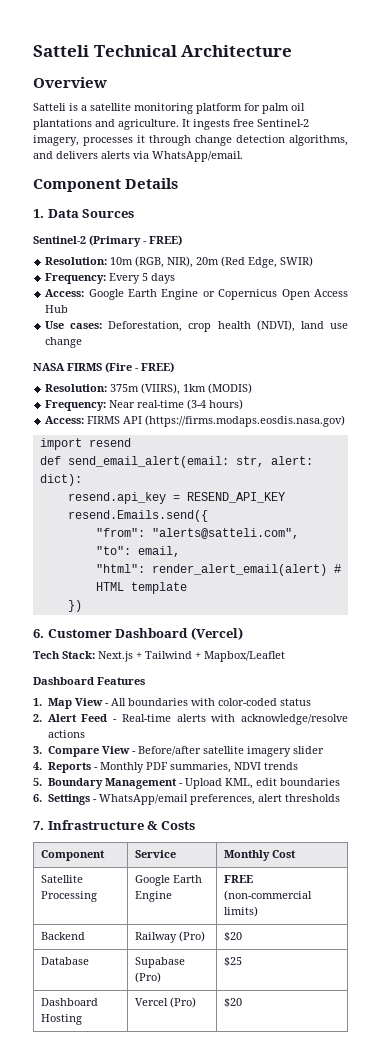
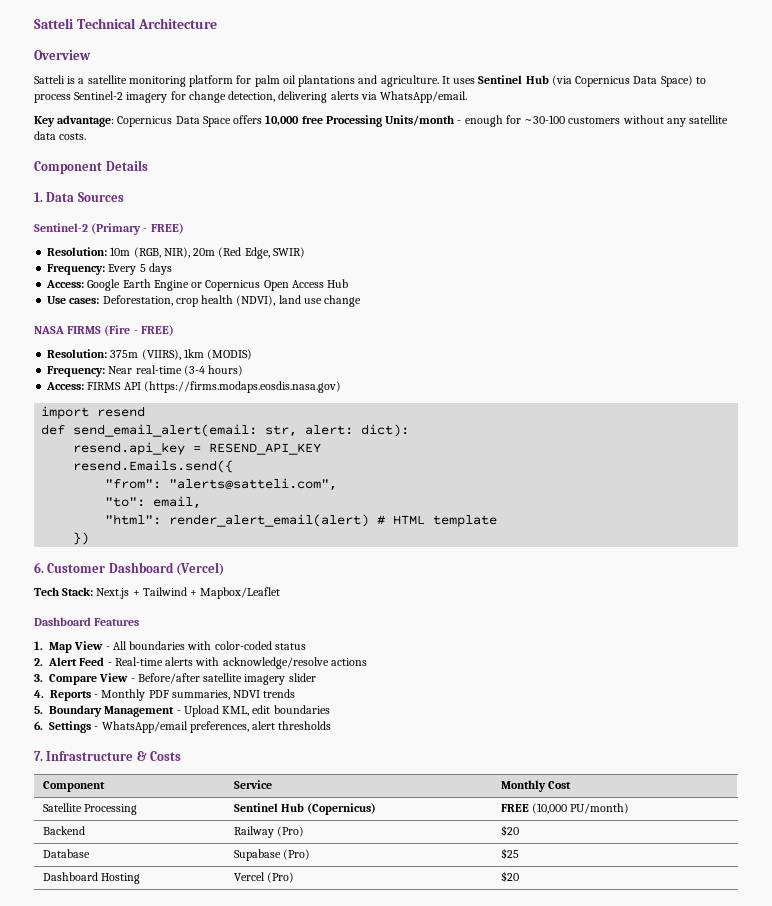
[193,119,309,130] [33,135,348,146] [33,151,243,162] ingests free Sentinel-2 imagery, processes it through change detection algorithms, and delivers alerts via WhatsApp/email. -> [453,75,706,87] [34,91,468,103] [34,115,729,127] [34,131,87,140] uses Sentinel Hub (via Copernicus Data Space) to process Sentinel-2 imagery for change detection, delivering alerts via WhatsApp/email. // Key advantage: Copernicus Data Space offers 10,000 free Processing Units/month - enough for ~30-100 customers without any satellite data costs.
[134,875,202,886] [134,891,172,902] Google Earth Engine -> [233,803,377,815] Sentinel Hub (Copernicus)
[223,890,312,901] [223,906,258,917] (non-commercial limits) -> [531,803,630,814] (10,000 PU/month)

